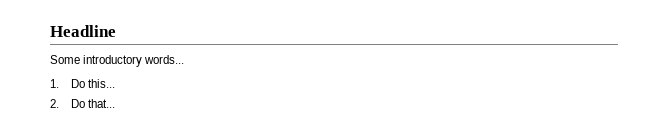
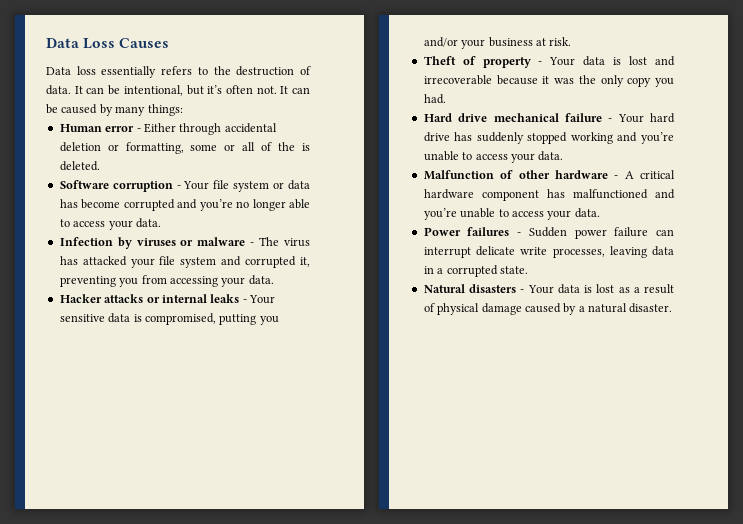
[50,25,116,37] [50,55,185,67] [50,79,116,88] [50,99,116,108] Headline // Some introductory words... // 1. Do this... // 2. Do that... -> [46,38,170,49] [46,66,311,78] [46,85,310,96] [46,104,183,116] [59,123,277,135] [59,142,310,154] [59,161,100,171] [59,180,310,192] [59,199,310,211] [59,218,161,230] [59,237,310,249] [59,256,310,268] [59,275,274,287] [59,294,275,304] [59,313,279,325] [423,37,572,49] [423,56,675,68] [423,75,674,87] [423,94,446,104] [423,113,675,123] [423,132,674,144] [423,151,564,163] [423,170,675,180] [423,189,675,201] [423,208,600,220] [423,227,674,239] [423,246,674,258] [423,265,528,277] [423,284,674,294] [423,303,673,315] Data Loss Causes // Data loss essentially refers to the destruction of data. It can be intentional, but it’s often not. It can be caused by many things: // Human error - Either through accidental deletion or formatting, some or all of the is deleted. // Software corruption - Your file system or data has become corrupted and you’re no longer able to access your data. // Infection by viruses or malware - The virus has attacked your file system and corrupted it, preventing you from accessing your data. // Hacker attacks or internal leaks - Your sensitive data is compromised, putting you and/or your business at risk. // Theft of property - Your data is lost and irrecoverable because it was the only copy you had. // Hard drive mechanical failure - Your hard drive has suddenly stopped working and you’re unable to access your data. // Malfunction of other hardware - A critical hardware component has malfunctioned and you’re unable to access your data. // Power failures - Sudden power failure can interrupt delicate write processes, leaving data in a corrupted state. // Natural disasters - Your data is lost as a result of physical damage caused by a natural disaster.

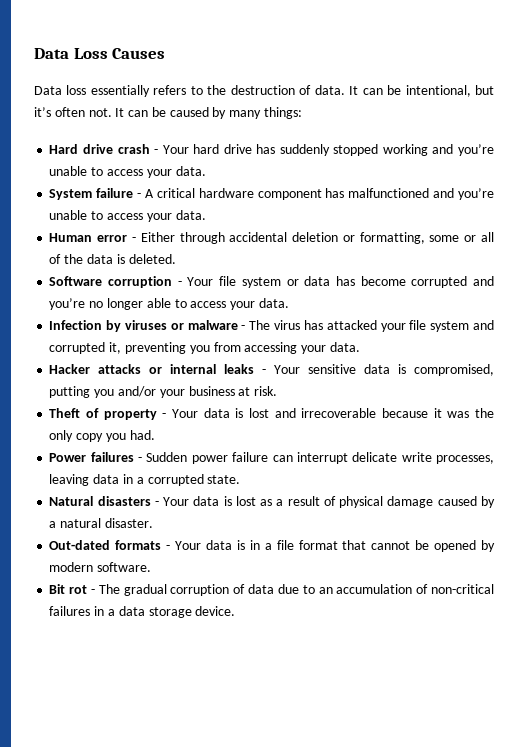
(183, 110) none -> [49,144,495,156] [49,166,206,178] [49,188,495,200] [49,210,206,222] // Hard drive crash - Your hard drive has suddenly stopped working and you’re unable to access your data. // System failure - A critical hardware component has malfunctioned and you’re unable to access your data.
(296, 146) none -> [86,254,113,264] data
[423,113,675,123] [423,132,674,144] [423,151,564,163] [423,170,675,180] [423,189,675,201] [423,208,600,220] // Hard drive mechanical failure - Your hard drive has suddenly stopped working and you’re unable to access your data. // Malfunction of other hardware - A critical hardware component has malfunctioned and you’re unable to access your data. -> (155, 435) none
(673, 308) none -> [49,540,495,552] [49,562,152,572] [49,584,495,596] [49,606,236,618] // Out-dated formats - Your data is in a file format that cannot be opened by modern software. // Bit rot - The gradual corruption of data due to an accumulation of non-critical failures in a data storage device.

